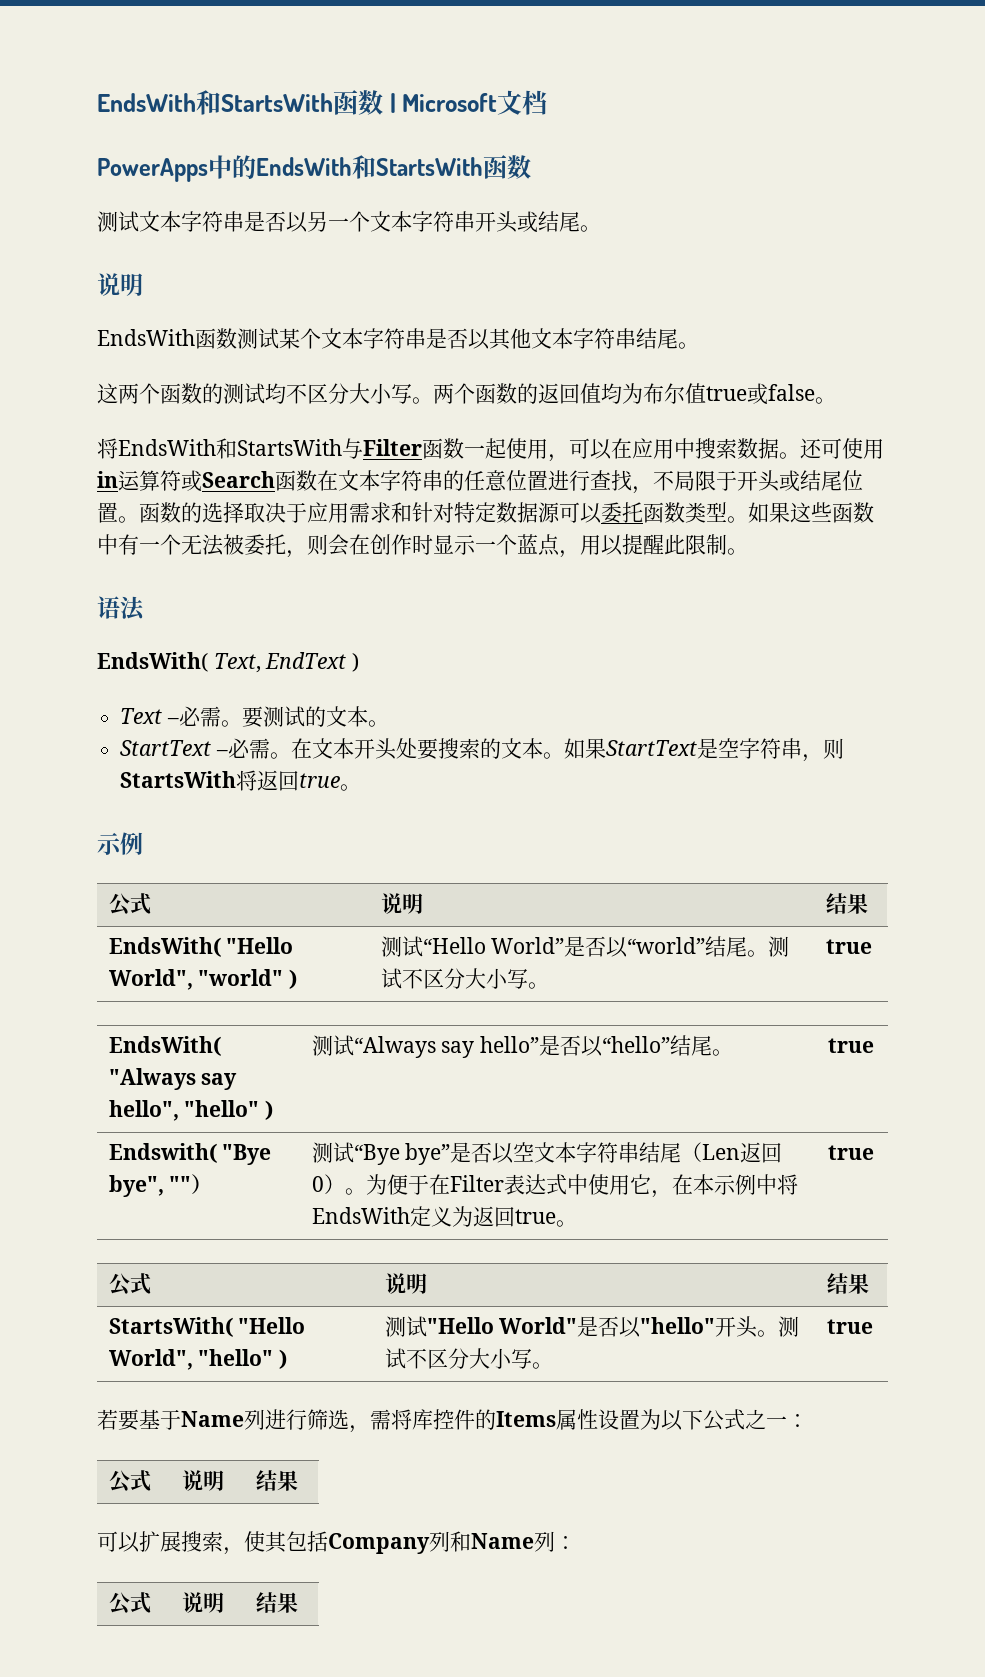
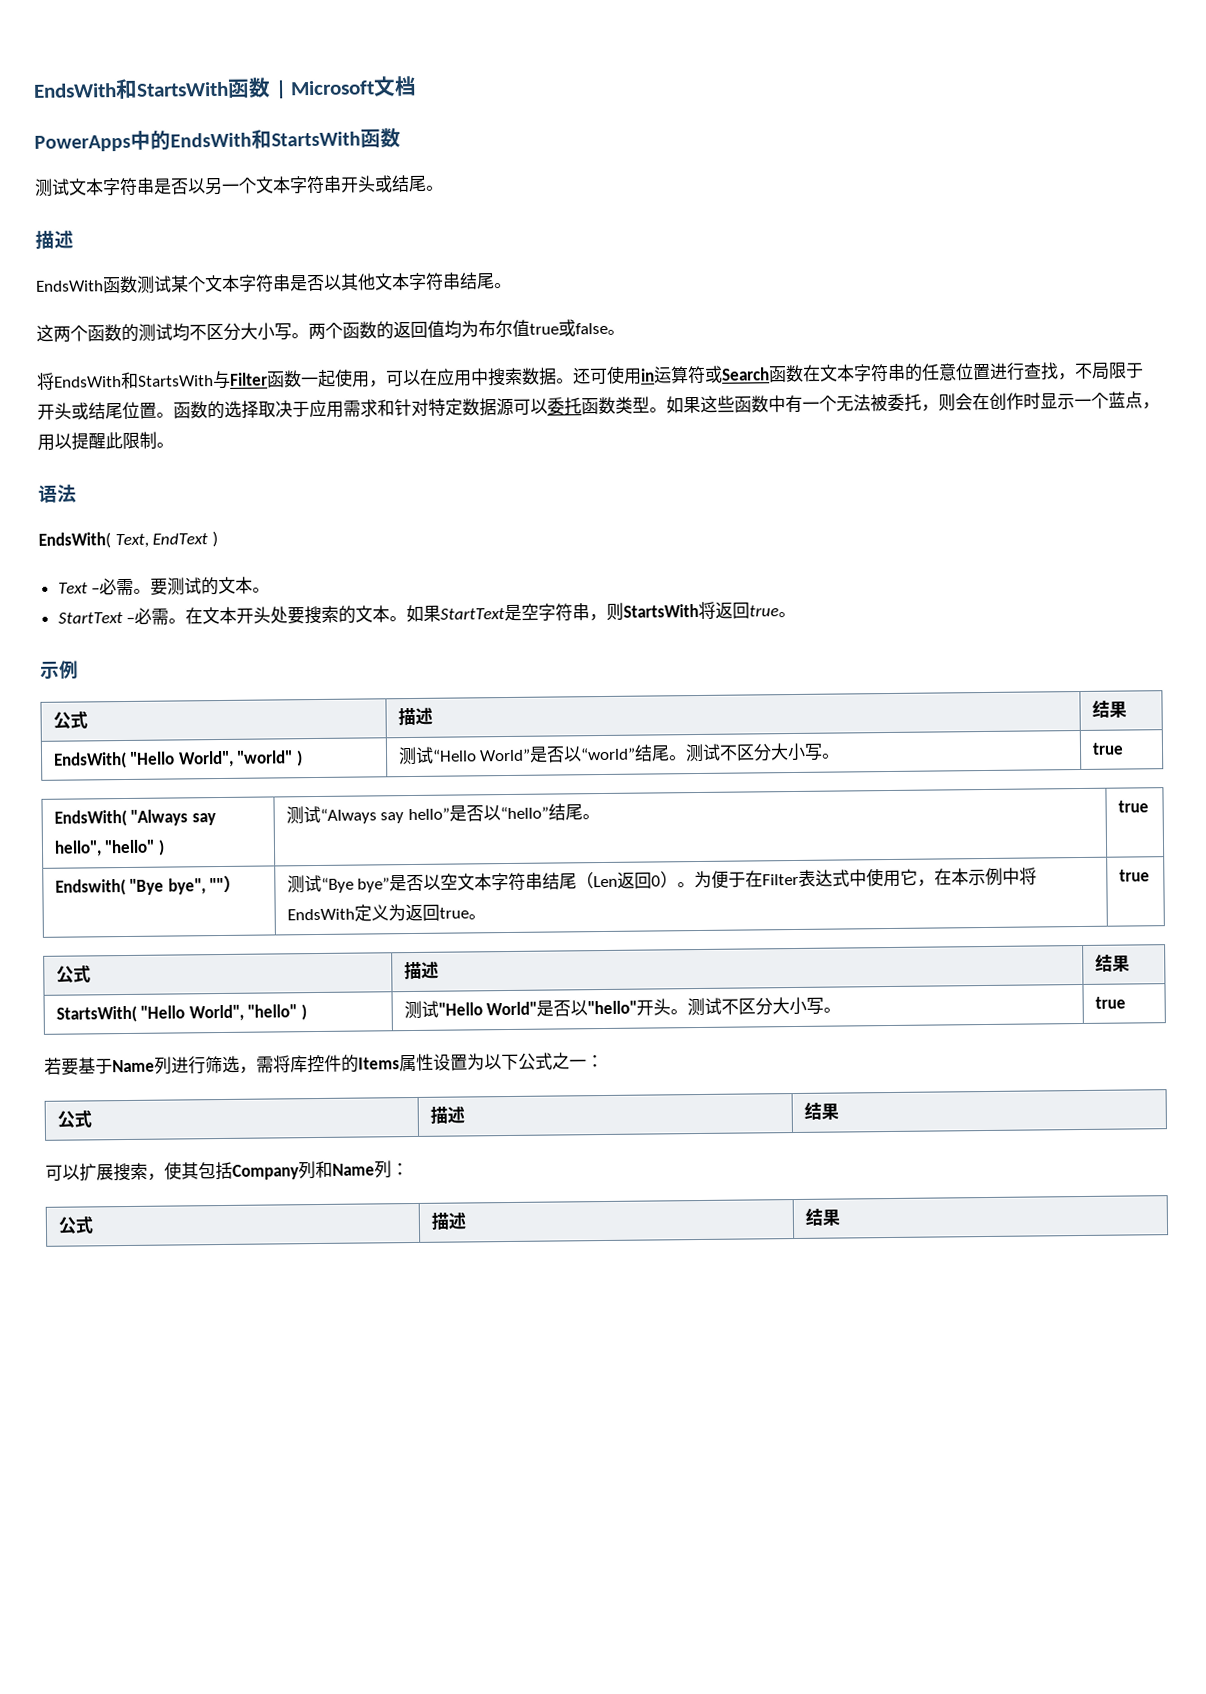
[97,273,143,296] 说明 -> [35,230,74,249] 描述
[380,893,423,914] 说明 -> [397,707,433,726] 描述
[384,1273,427,1294] 说明 -> [403,961,439,980] 描述
[181,1470,224,1491] 说明 -> [429,1106,465,1124] 描述
[181,1592,224,1613] 说明 -> [430,1212,466,1230] 描述

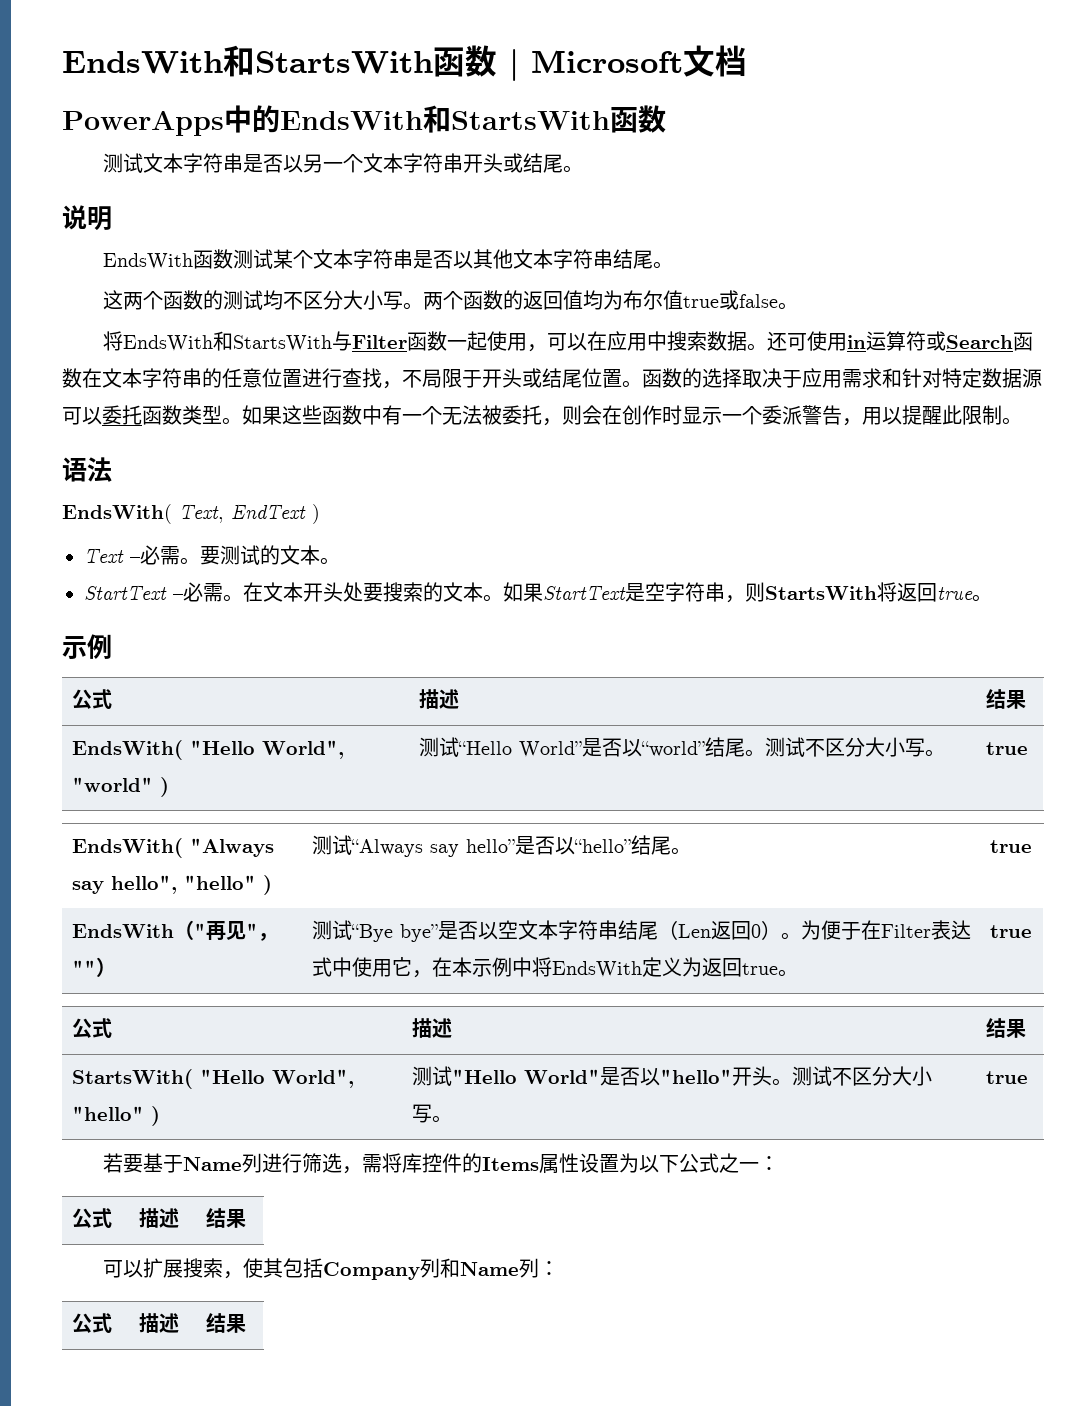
[35,230,74,249] 描述 -> [62,205,112,231] 说明
[1108,391,1143,409] 蓝点 -> [762,405,842,425] 委派警告
[54,878,206,896] Endswith( "Bye bye", -> [71,920,278,941] EndsWith（"再见"，

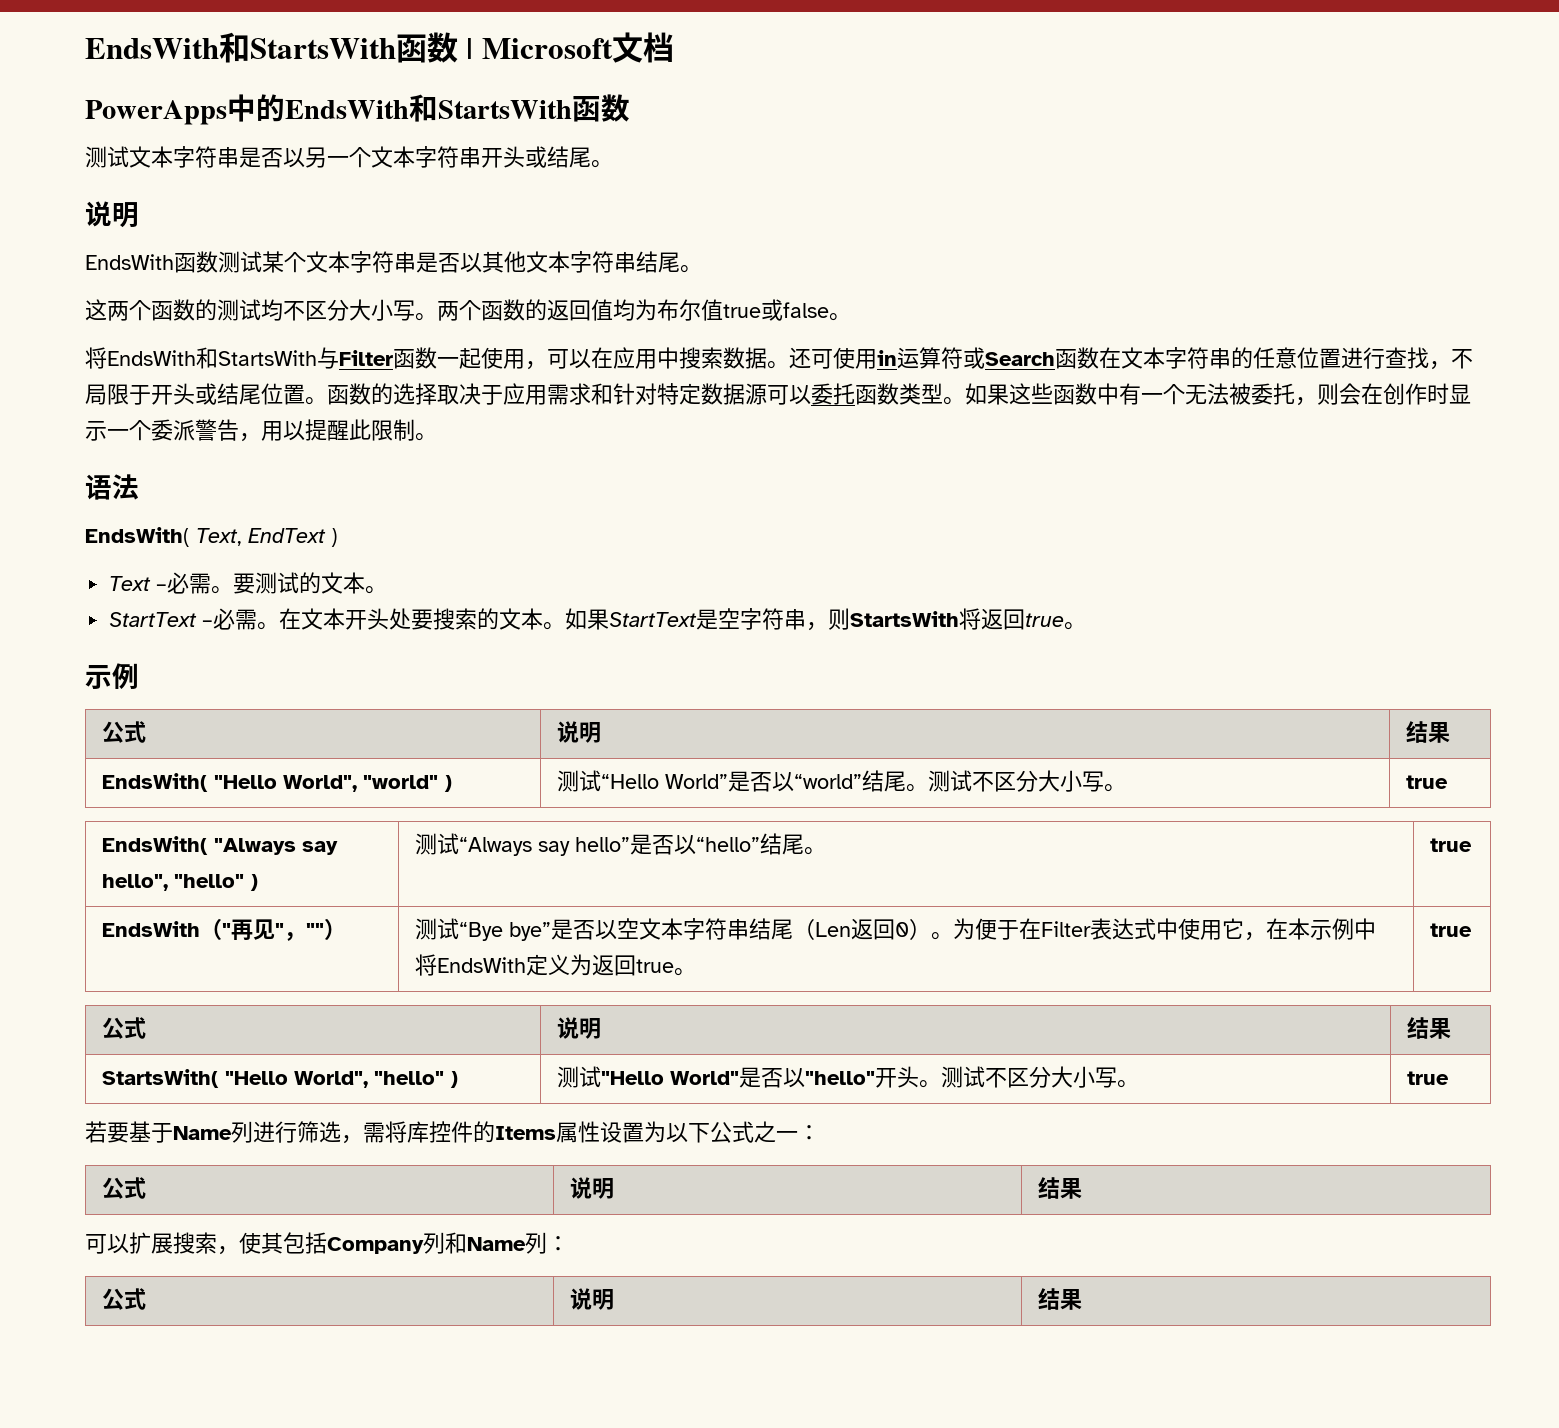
[418,689,459,709] 描述 -> [557,721,602,743] 说明
[411,1018,452,1038] 描述 -> [557,1017,602,1039] 说明
[138,1208,179,1228] 描述 -> [570,1177,615,1199] 说明
[138,1313,179,1333] 描述 -> [570,1288,615,1310] 说明

